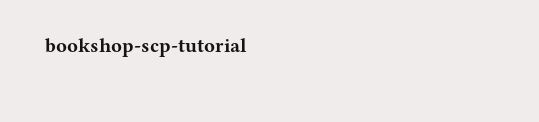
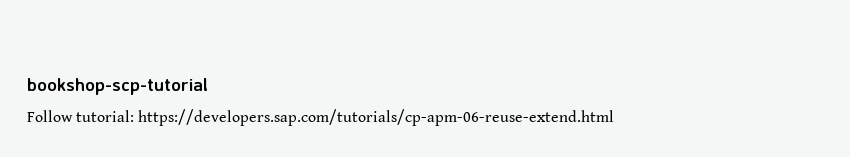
(247, 47) none -> [27,109,615,126] // Follow tutorial: https://developers.sap.com/tutorials/cp-apm-06-reuse-extend.html

